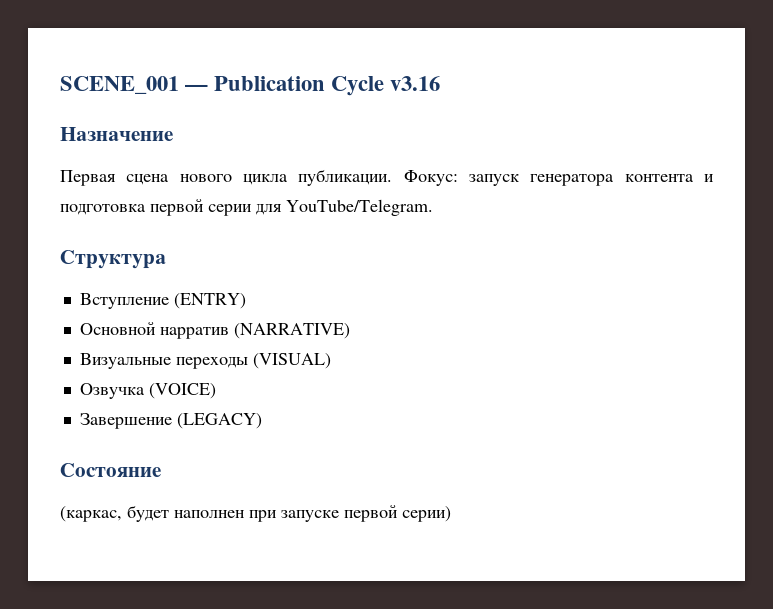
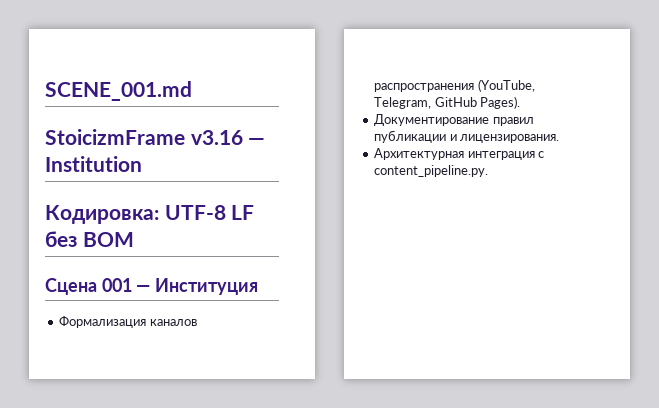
[60,76,441,96] [60,127,173,141] [60,169,714,186] [60,199,433,216] [60,250,166,269] [79,293,246,309] [79,322,350,339] [79,353,331,369] [79,383,216,399] [79,413,262,429] [60,463,161,477] [60,505,451,522] SCENE_001 — Publication Cycle v3.16 // Назначение // Первая сцена нового цикла публикации. Фокус: запуск генератора контента и подготовка первой серии для YouTube/Telegram. // Структура // Вступление (ENTRY) // Основной нарратив (NARRATIVE) // Визуальные переходы (VISUAL) // Озвучка (VOICE) // Завершение (LEGACY) // Состояние // (каркас, будет наполнен при запуске первой серии) -> [45,81,192,101] [45,129,266,145] [45,156,142,172] [45,205,255,224] [45,231,134,247] [45,278,259,295] [59,316,197,328] [374,79,535,92] [374,96,521,109] [374,114,534,126] [374,130,560,143] [374,148,545,160] [374,165,489,177] SCENE_001.md // StoicizmFrame v3.16 — Institution // Кодировка: UTF-8 LF без BOM // Сцена 001 — Институция // Формализация каналов распространения (YouTube, Telegram, GitHub Pages). // Документирование правил публикации и лицензирования. // Архитектурная интеграция с content_pipeline.py.

